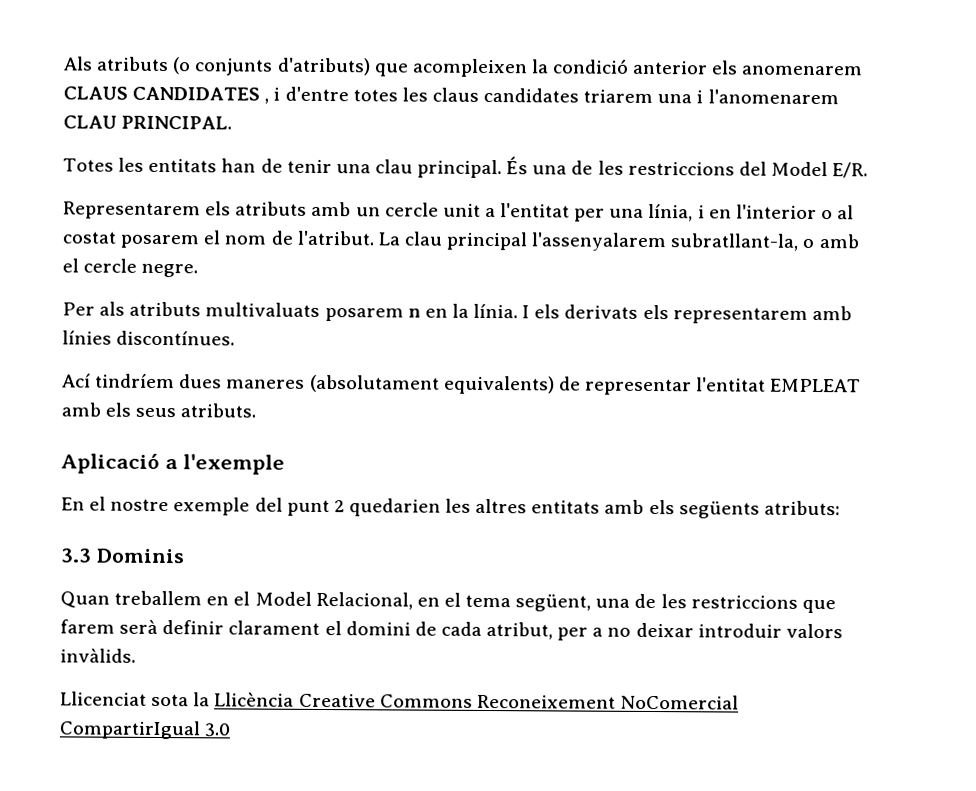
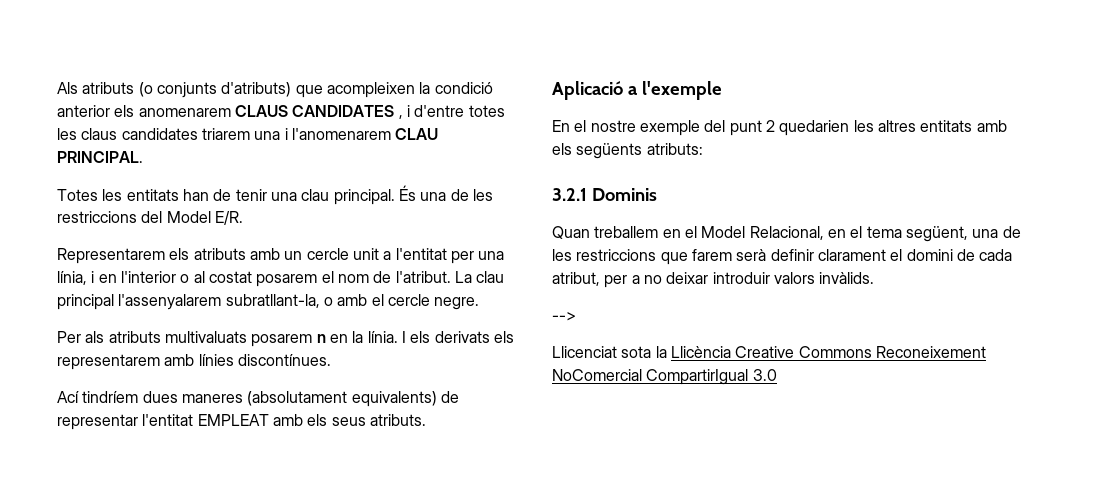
[60,548,92,563] 3.3 -> [552,188,587,201] 3.2.1
(136, 655) none -> [552,312,576,321] // -->

